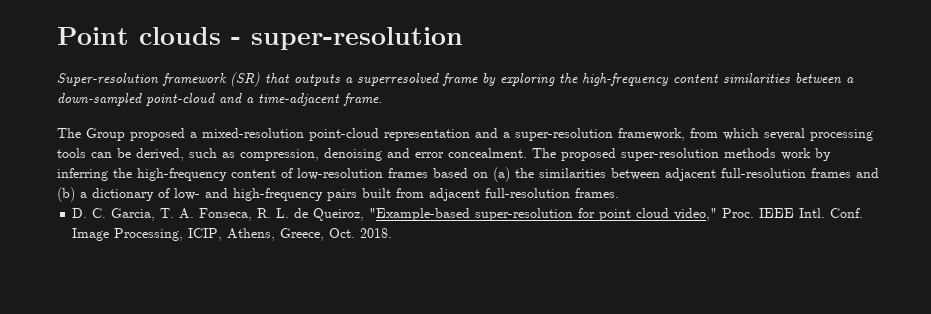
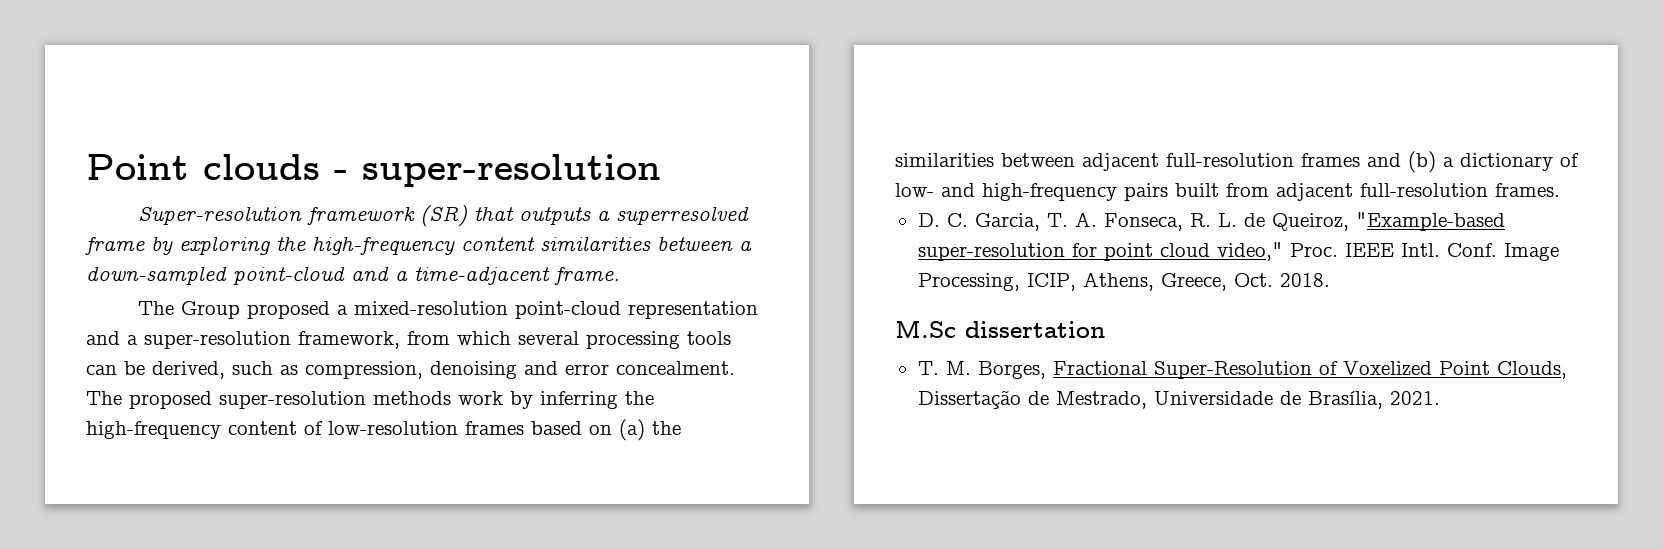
(393, 233) none -> [895,320,1105,338] [917,361,1567,379] [917,390,1440,409] // M.Sc dissertation // T. M. Borges, Fractional Super-Resolution of Voxelized Point Clouds, Dissertação de Mestrado, Universidade de Brasília, 2021.

